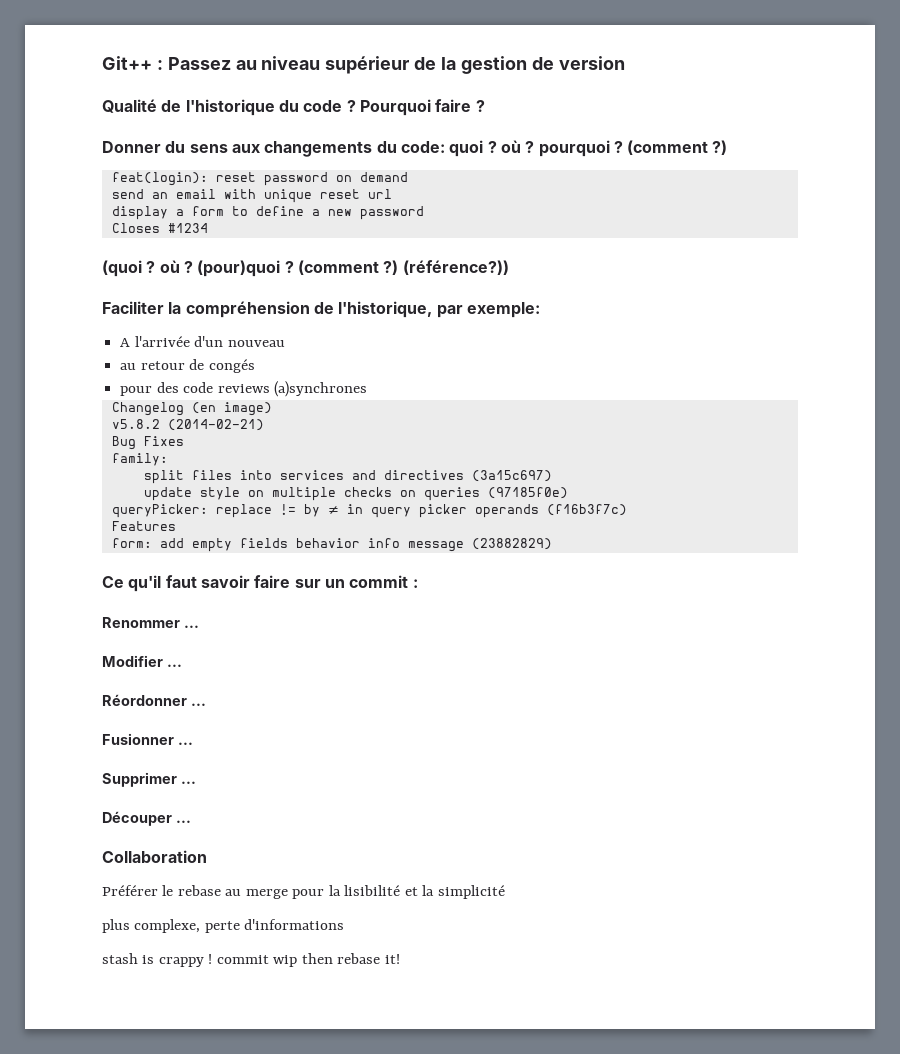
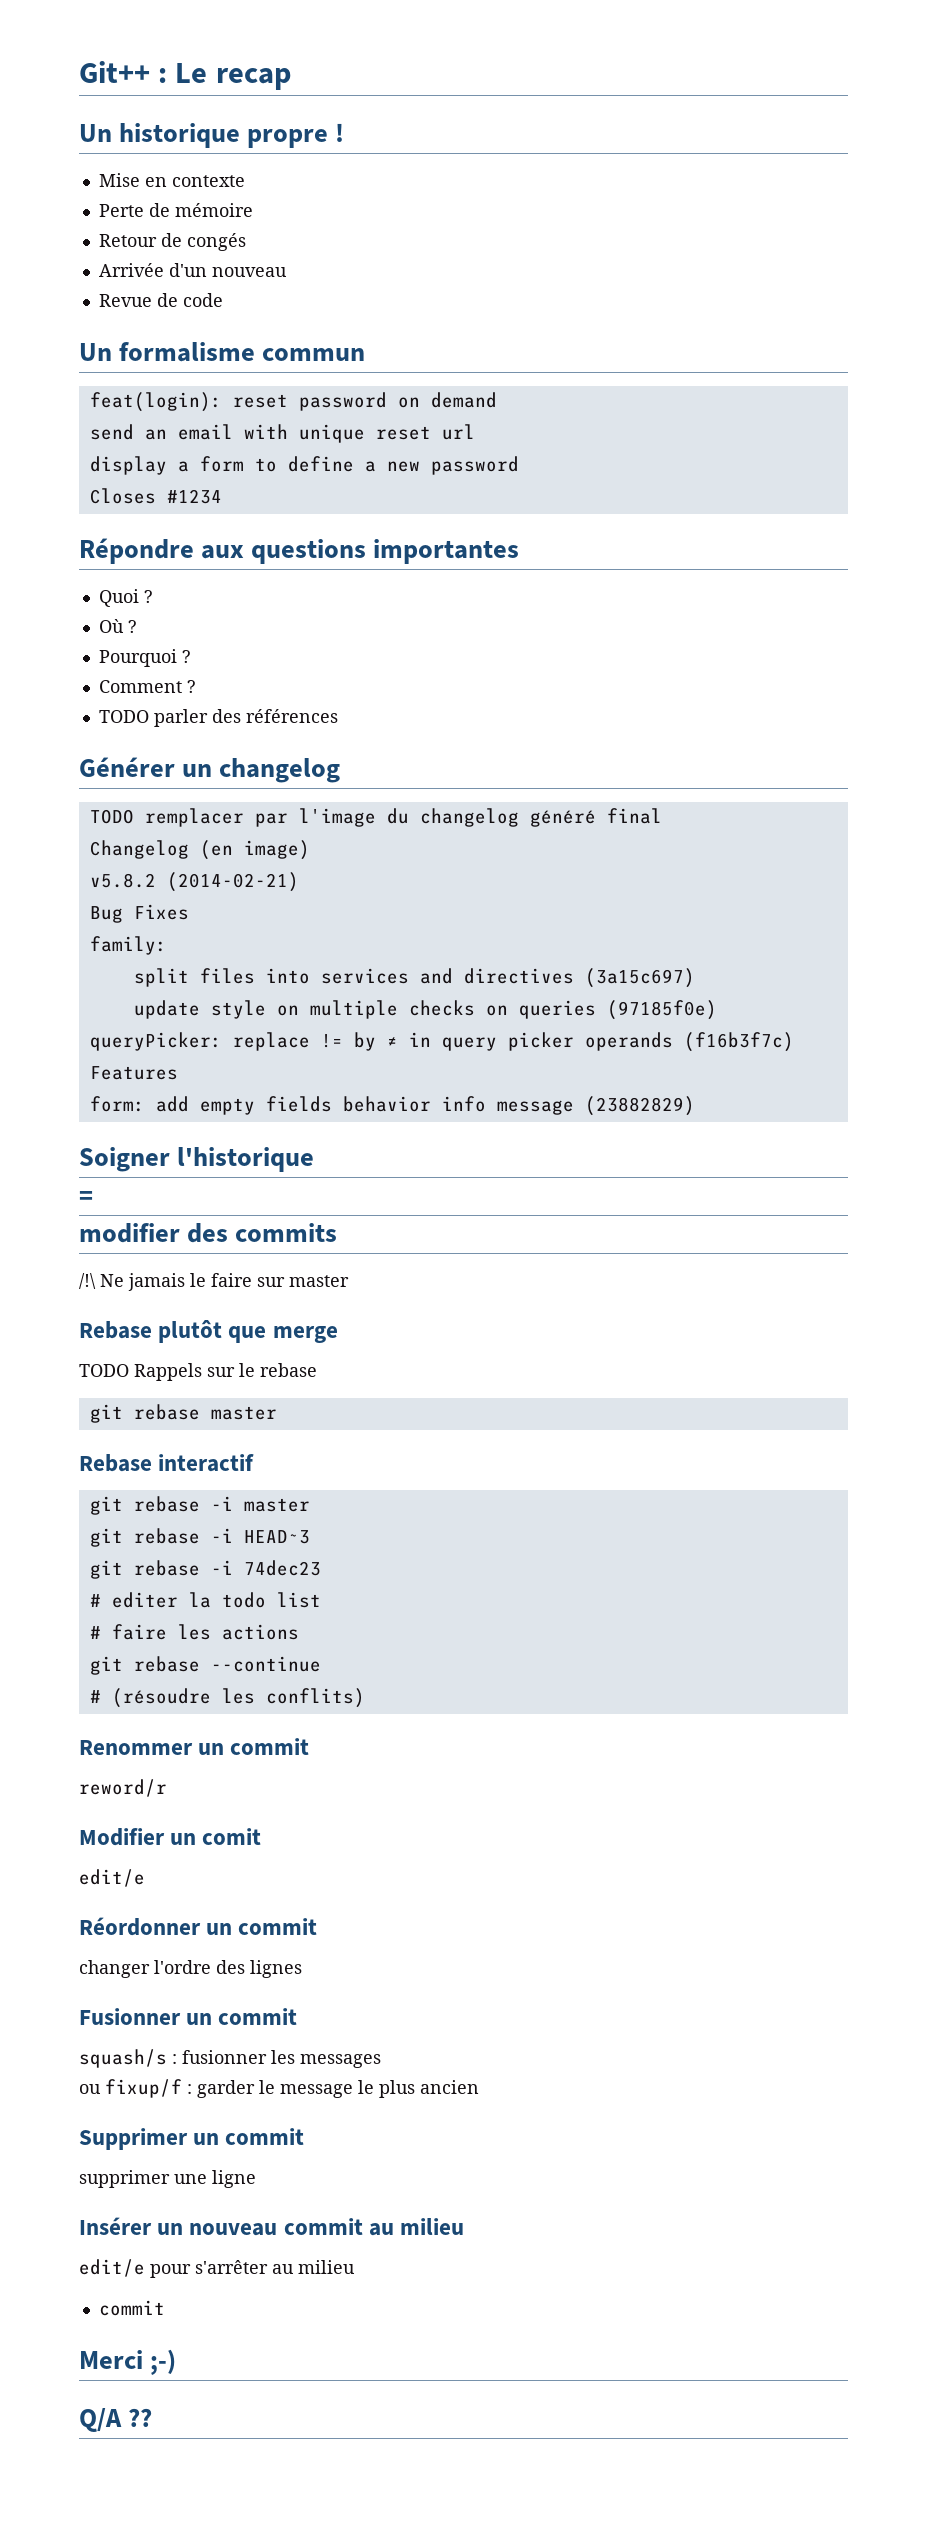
[167,56,625,74] [102,99,485,116] [102,140,728,157] Passez au niveau supérieur de la gestion de version // Qualité de l'historique du code ? Pourquoi faire ? // Donner du sens aux changements du code: quoi ? où ? pourquoi ? (comment ?) -> [175,63,291,90] [79,123,345,148] [98,173,245,187] [98,203,253,217] [98,233,246,251] [98,263,287,277] [98,293,223,307] [79,342,366,362] Le recap // Un historique propre ! // Mise en contexte // Perte de mémoire // Retour de congés // Arrivée d'un nouveau // Revue de code // Un formalisme commun
[102,260,509,277] [102,301,540,318] [120,336,285,347] [120,359,255,373] [120,381,367,397] (quoi ? où ? (pour)quoi ? (comment ?) (référence?)) // Faciliter la compréhension de l'historique, par exemple: // A l'arrivée d'un nouveau // au retour de congés // pour des code reviews (a)synchrones -> [79,538,520,564] [98,589,153,607] [98,619,137,633] [98,649,191,667] [98,680,196,693] [98,709,338,727] [79,757,341,783] [89,808,662,827] Répondre aux questions importantes // Quoi ? // Où ? // Pourquoi ? // Comment ? // TODO parler des références // Générer un changelog // TODO remplacer par l'image du changelog généré final
[102,575,418,592] [102,617,199,628] [102,655,182,667] [102,694,206,706] [102,733,193,745] [102,772,196,787] [102,811,191,826] [102,850,207,863] [102,885,505,899] [102,919,345,933] [102,953,400,967] Ce qu'il faut savoir faire sur un commit : // Renommer ... // Modifier ... // Réordonner ... // Fusionner ... // Supprimer ... // Découper ... // Collaboration // Préférer le rebase au merge pour la lisibilité et la simplicité // plus complexe, perte d'informations // stash is crappy ! commit wip then rebase it! -> [79,1147,315,1172] [79,1191,93,1204] [79,1223,338,1243] [79,1273,349,1291] [79,1320,338,1343] [79,1363,317,1381] [89,1404,277,1423] [79,1454,255,1472] [89,1496,310,1515] [89,1528,310,1547] [89,1560,321,1579] [89,1592,321,1608] [89,1624,299,1640] [89,1656,321,1675] [89,1688,365,1708] [79,1738,310,1755] [79,1779,167,1797] [79,1828,262,1846] [79,1869,145,1887] [79,1917,318,1936] [79,1960,302,1978] [79,2008,298,2025] [79,2049,381,2068] [79,2079,479,2098] [79,2128,305,2150] [79,2170,256,2188] [79,2217,465,2236] [79,2259,355,2278] [98,2300,165,2316] [79,2349,177,2375] [79,2408,153,2432] Soigner l'historique // = // modifier des commits // /!\ Ne jamais le faire sur master // Rebase plutôt que merge // TODO Rappels sur le rebase // git rebase master // Rebase interactif // git rebase -i master // git rebase -i HEAD~3 // git rebase -i 74dec23 // # editer la todo list // # faire les actions // git rebase --continue // # (résoudre les conflits) // Renommer un commit // reword/r // Modifier un comit // edit/e // Réordonner un commit // changer l'ordre des lignes // Fusionner un commit // squash/s : fusionner les messages // ou fixup/f : garder le message le plus ancien // Supprimer un commit // supprimer une ligne // Insérer un nouveau commit au milieu // edit/e pour s'arrêter au milieu // commit // Merci ;-) // Q/A ??

